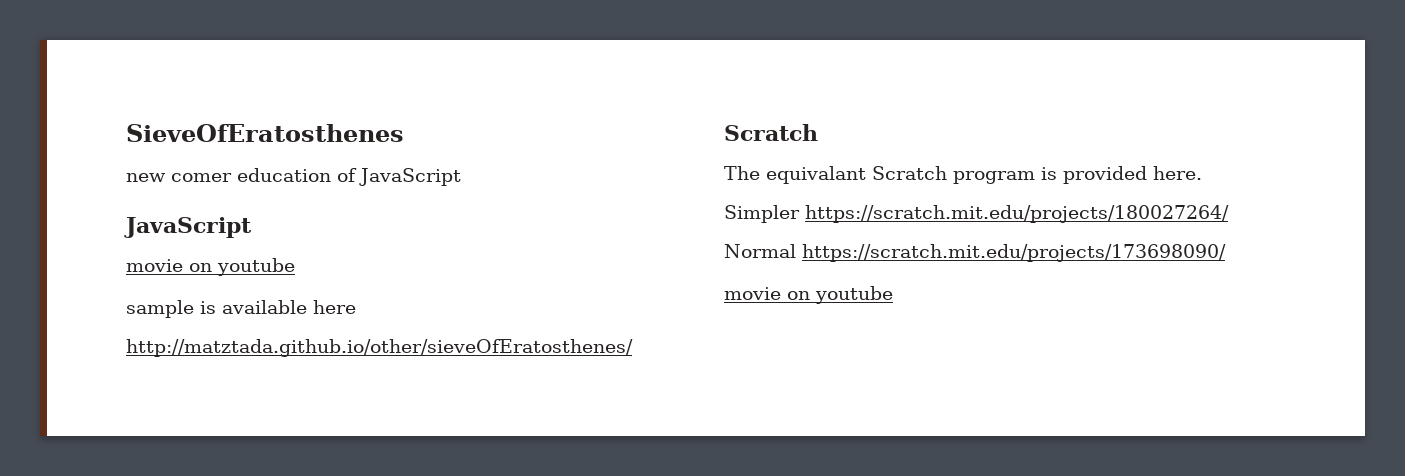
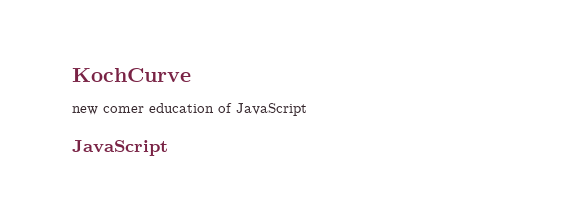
[126,124,404,142] SieveOfEratosthenes -> [72,68,191,82] KochCurve
[126,258,295,276] [126,300,356,318] [126,339,633,357] [724,124,818,141] [724,166,1202,184] [724,205,1229,223] [724,244,1226,262] [724,286,893,304] // movie on youtube // sample is available here // http://matztada.github.io/other/sieveOfEratosthenes/ // Scratch // The equivalant Scratch program is provided here. // Simpler https://scratch.mit.edu/projects/180027264/ // Normal https://scratch.mit.edu/projects/173698090/ // movie on youtube -> (168, 148) none

